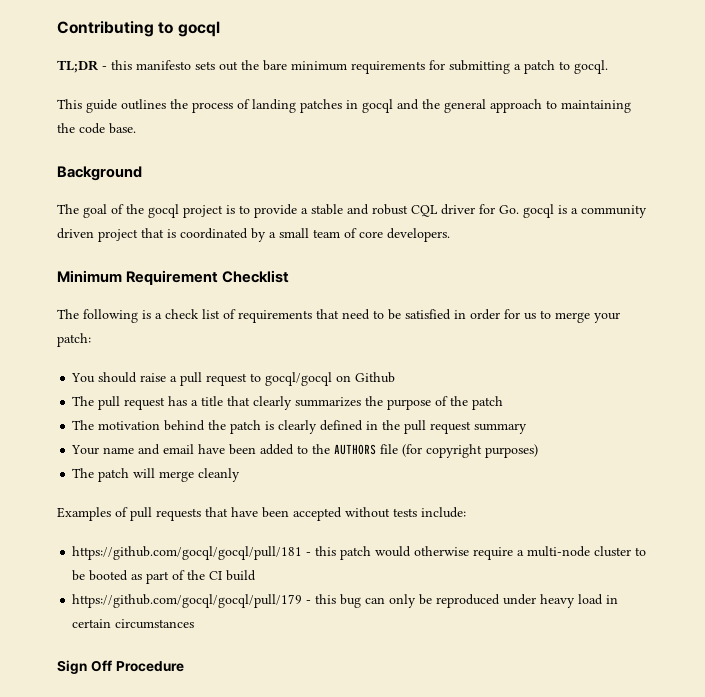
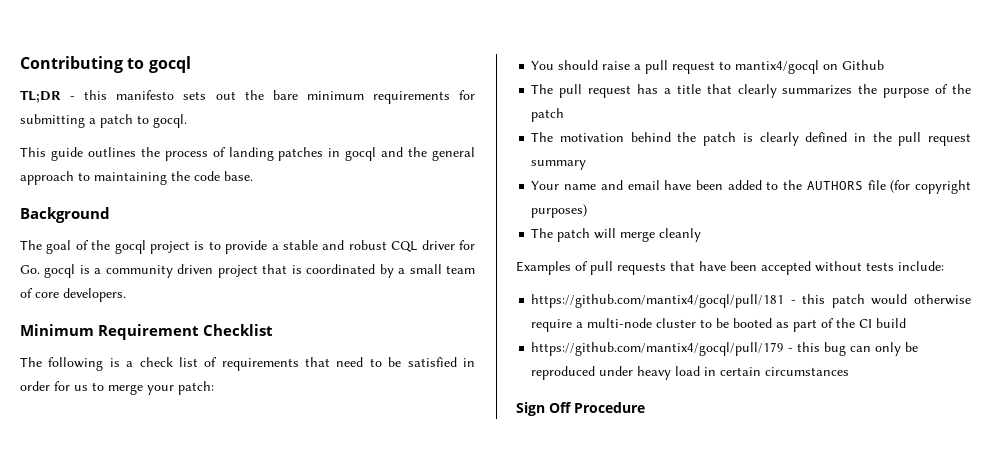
[265,372,333,386] gocql/gocql -> [735,60,820,74] mantix4/gocql
[72,546,303,560] https://github.com/gocql/gocql/pull/181 -> [531,294,785,308] https://github.com/mantix4/gocql/pull/181
[72,594,303,608] https://github.com/gocql/gocql/pull/179 -> [531,342,785,356] https://github.com/mantix4/gocql/pull/179

